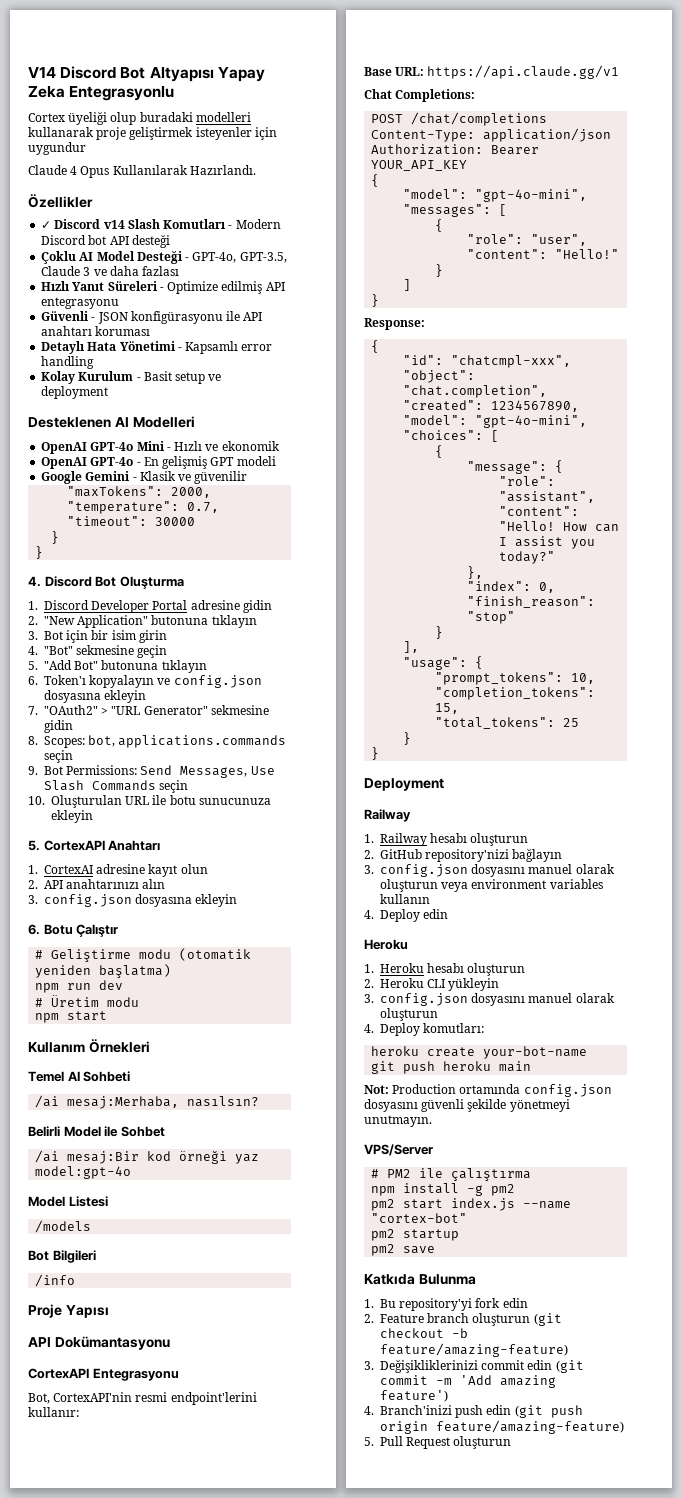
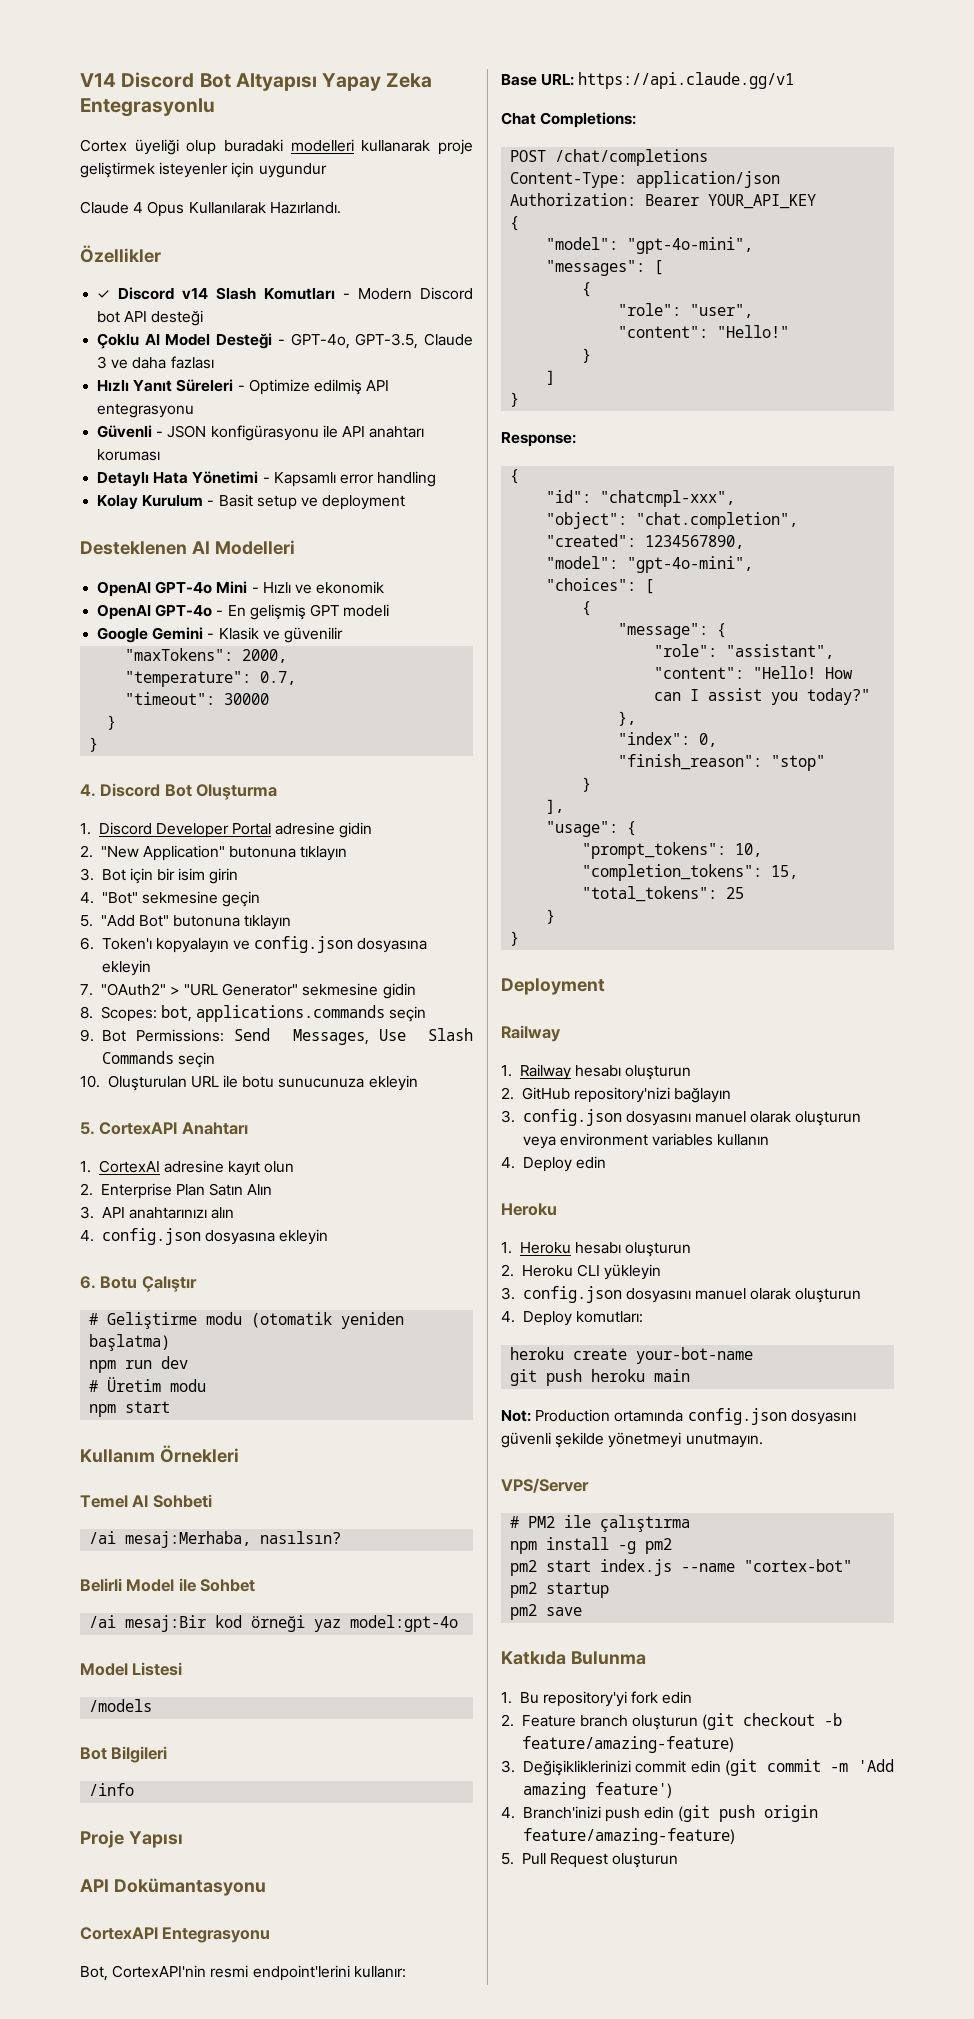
(38, 884) none -> [100,1183,273,1199] [80,1206,94,1219] Enterprise Plan Satın Alın // 3.
[28,895,38,904] 3. -> [80,1230,94,1242] 4.

